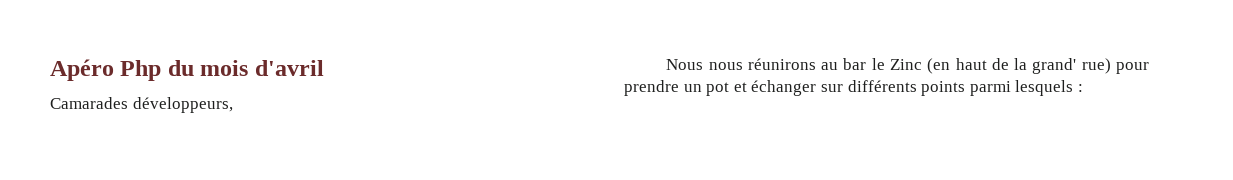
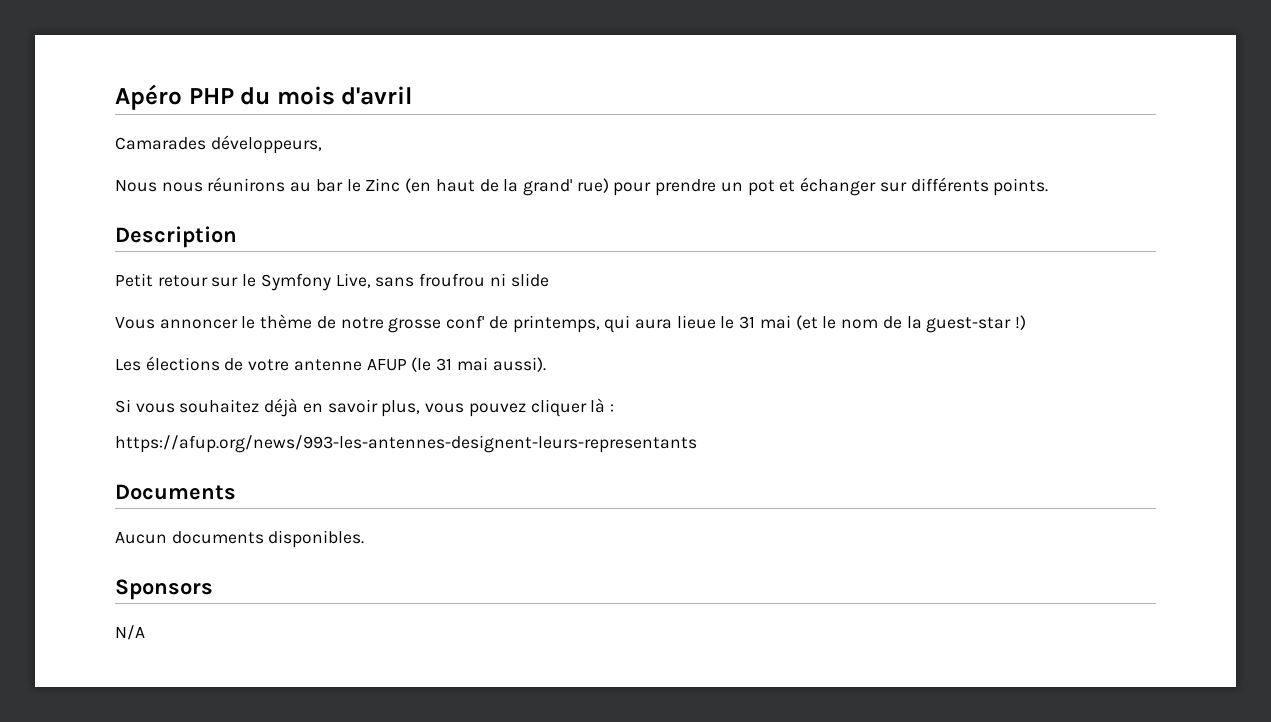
[120,60,162,81] Php -> [188,88,234,104] PHP
[921,80,1083,96] points parmi lesquels : -> [993,178,1049,196] [115,226,237,248] [115,273,549,291] [115,314,1026,333] [115,356,546,372] [115,398,614,417] [115,435,697,453] [115,484,236,500] [115,530,365,548] [115,579,213,600] [115,625,145,640] points. // Description // Petit retour sur le Symfony Live, sans froufrou ni slide // Vous annoncer le thème de notre grosse conf' de printemps, qui aura lieue le 31 mai (et le nom de la guest-star !) // Les élections de votre antenne AFUP (le 31 mai aussi). // Si vous souhaitez déjà en savoir plus, vous pouvez cliquer là : // https://afup.org/news/993-les-antennes-designent-leurs-representants // Documents // Aucun documents disponibles. // Sponsors // N/A

